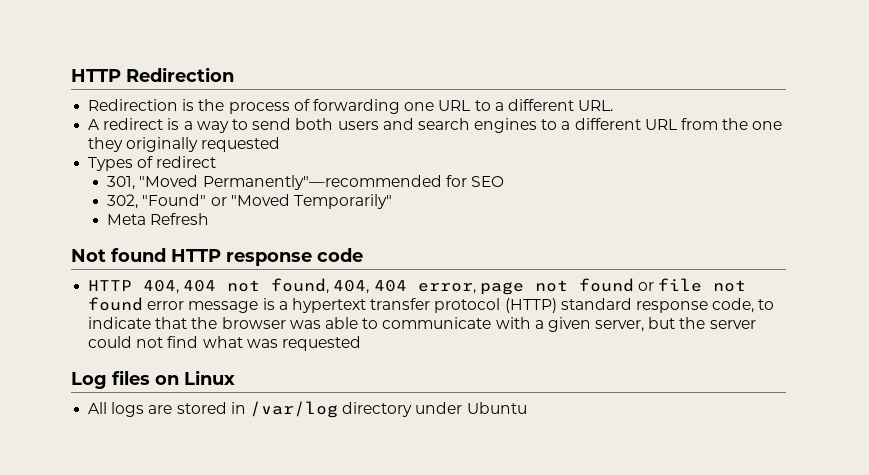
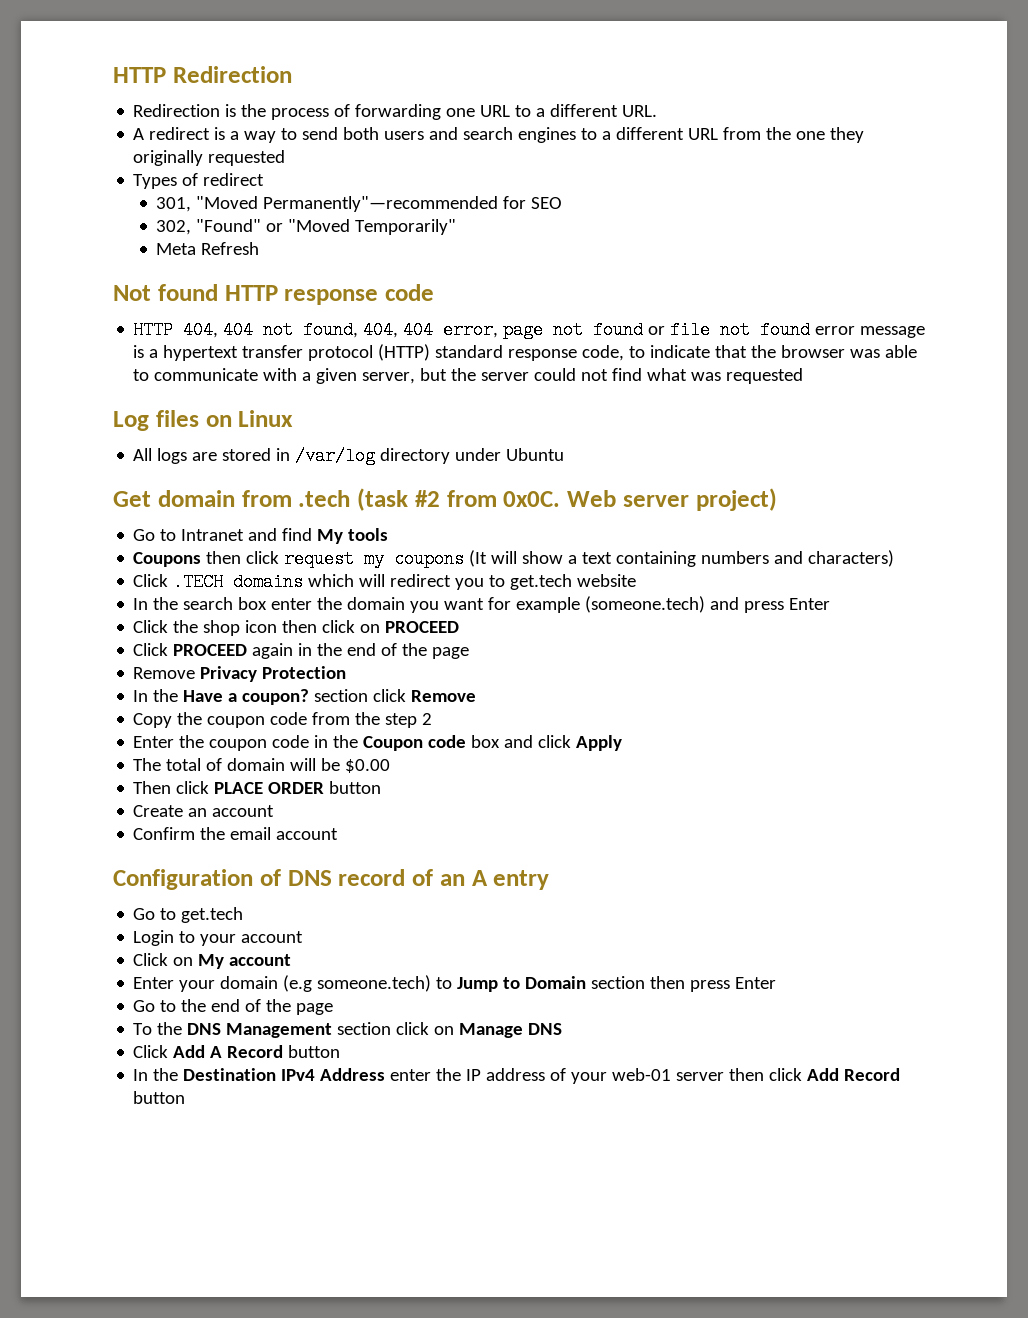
(527, 408) none -> [113,488,777,511] [133,528,389,544] [133,550,895,568] [133,573,637,591] [133,596,831,613] [133,620,460,636] [133,643,470,659] [133,666,347,682] [133,689,477,705] [133,712,433,728] [133,735,623,751] [133,758,391,773] [133,781,382,794] [133,805,275,817] [133,827,339,840] [113,869,550,890] [133,907,244,923] [133,930,304,946] [133,953,292,969] [133,975,777,992] [133,999,334,1015] [133,1022,563,1038] [133,1045,341,1058] [133,1068,901,1084] [133,1091,186,1104] // Get domain from .tech (task #2 from 0x0C. Web server project) // Go to Intranet and find My tools // Coupons then click request my coupons (It will show a text containing numbers and characters) // Click .TECH domains which will redirect you to get.tech website // In the search box enter the domain you want for example (someone.tech) and press Enter // Click the shop icon then click on PROCEED // Click PROCEED again in the end of the page // Remove Privacy Protection // In the Have a coupon? section click Remove // Copy the coupon code from the step 2 // Enter the coupon code in the Coupon code box and click Apply // The total of domain will be $0.00 // Then click PLACE ORDER button // Create an account // Confirm the email account // Configuration of DNS record of an A entry // Go to get.tech // Login to your account // Click on My account // Enter your domain (e.g someone.tech) to Jump to Domain section then press Enter // Go to the end of the page // To the DNS Management section click on Manage DNS // Click Add A Record button // In the Destination IPv4 Address enter the IP address of your web-01 server then click Add Record button

